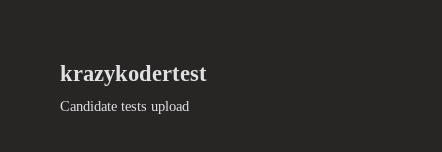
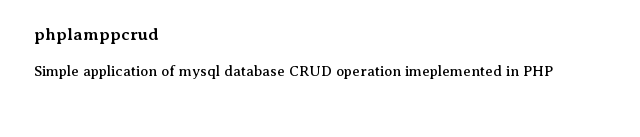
[60,65,207,86] [60,101,190,114] krazykodertest // Candidate tests upload -> [34,28,159,44] [34,65,553,79] phplamppcrud // Simple application of mysql database CRUD operation imeplemented in PHP

